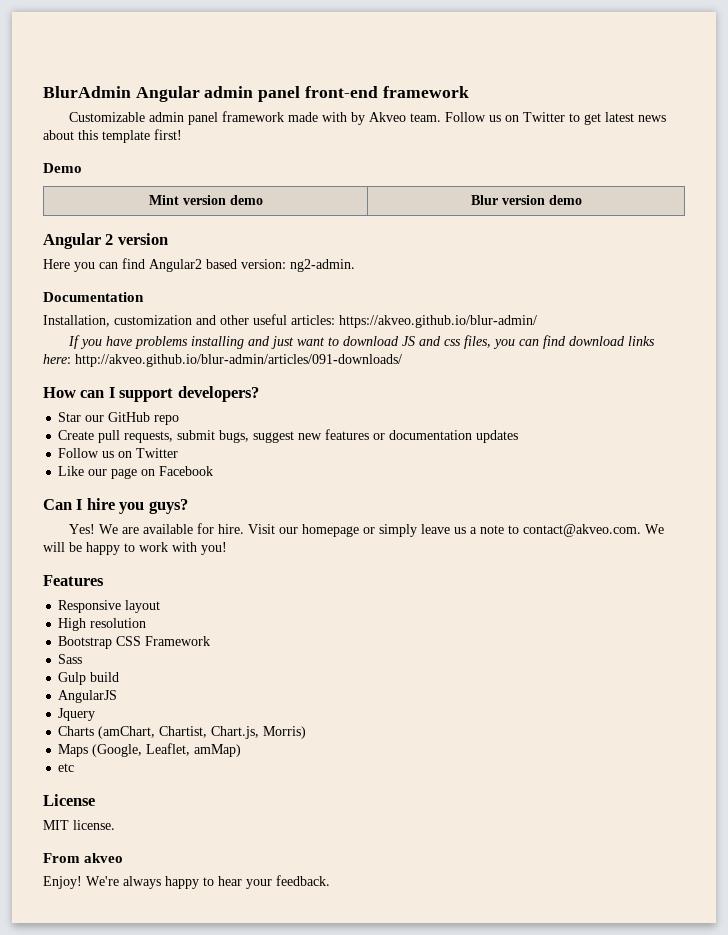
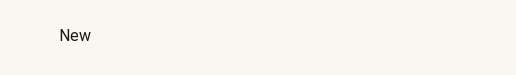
[43,86,469,102] [68,111,666,125] [43,129,182,143] [43,163,82,173] [148,195,263,205] [470,195,582,205] [43,233,168,249] [43,258,355,272] [43,292,144,302] [43,314,537,328] [67,335,655,349] [43,354,402,367] [43,386,259,402] [58,412,180,425] [58,429,519,443] [58,448,179,458] [58,466,214,479] [43,498,188,514] [68,523,664,537] [43,542,227,555] [43,575,104,586] [58,600,161,613] [58,618,147,631] [58,636,211,649] [58,654,83,664] [58,672,120,685] [58,690,118,703] [58,708,96,721] [58,726,307,739] [58,743,242,757] [58,763,75,772] [43,794,95,806] [43,820,115,830] [43,853,124,863] [43,875,330,889] BlurAdmin Angular admin panel front-end framework // Customizable admin panel framework made with by Akveo team. Follow us on Twitter to get latest news about this template first! // Demo // Mint version demo | Blur version demo // Angular 2 version // Here you can find Angular2 based version: ng2-admin. // Documentation // Installation, customization and other useful articles: https://akveo.github.io/blur-admin/ // If you have problems installing and just want to download JS and css files, you can find download links here: http://akveo.github.io/blur-admin/articles/091-downloads/ // How can I support developers? // Star our GitHub repo // Create pull requests, submit bugs, suggest new features or documentation updates // Follow us on Twitter // Like our page on Facebook // Can I hire you guys? // Yes! We are available for hire. Visit our homepage or simply leave us a note to contact@akveo.com. We will be happy to work with you! // Features // Responsive layout // High resolution // Bootstrap CSS Framework // Sass // Gulp build // AngularJS // Jquery // Charts (amChart, Chartist, Chart.js, Morris) // Maps (Google, Leaflet, amMap) // etc // License // MIT license. // From akveo // Enjoy! We're always happy to hear your feedback. -> [59,29,91,41] New

